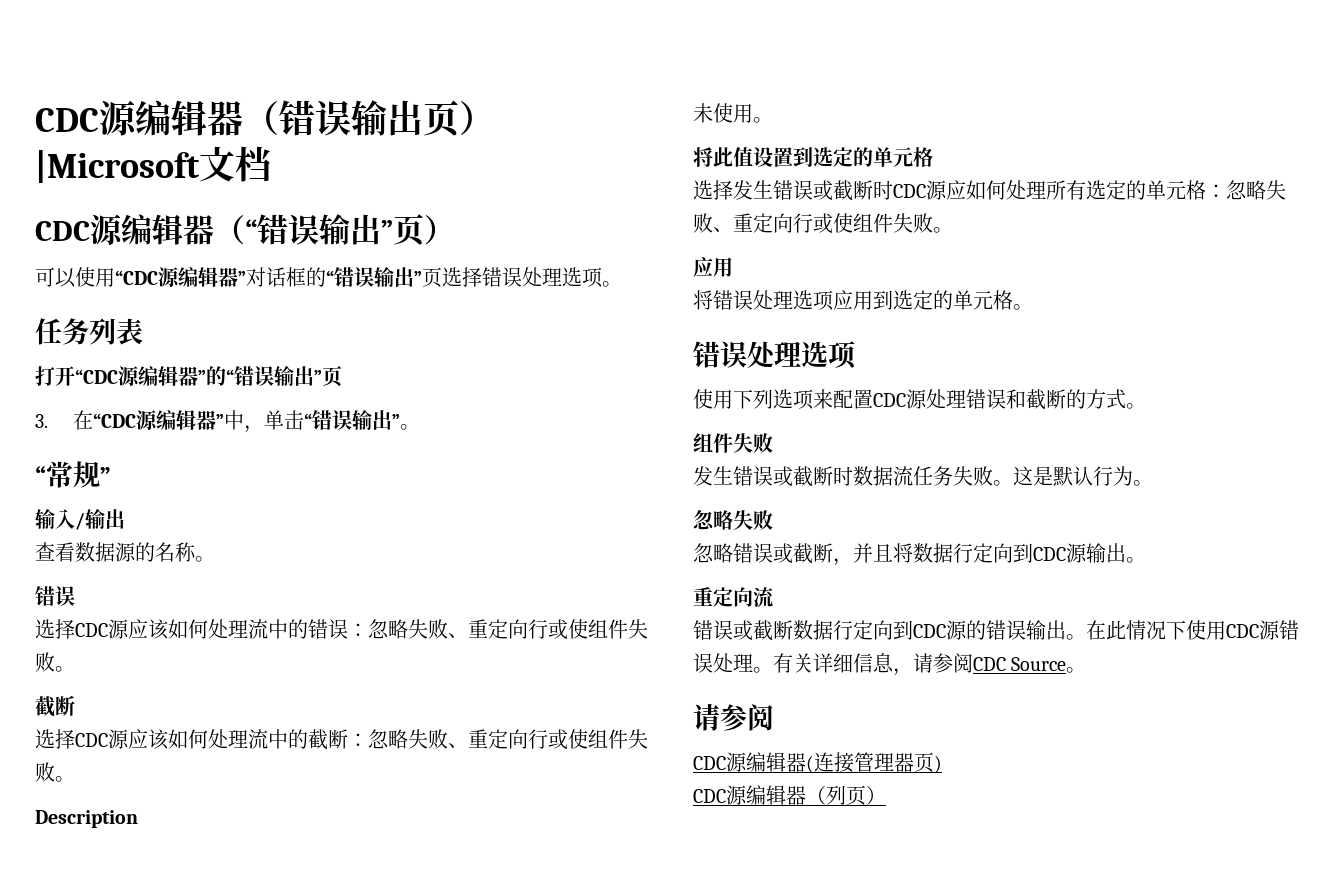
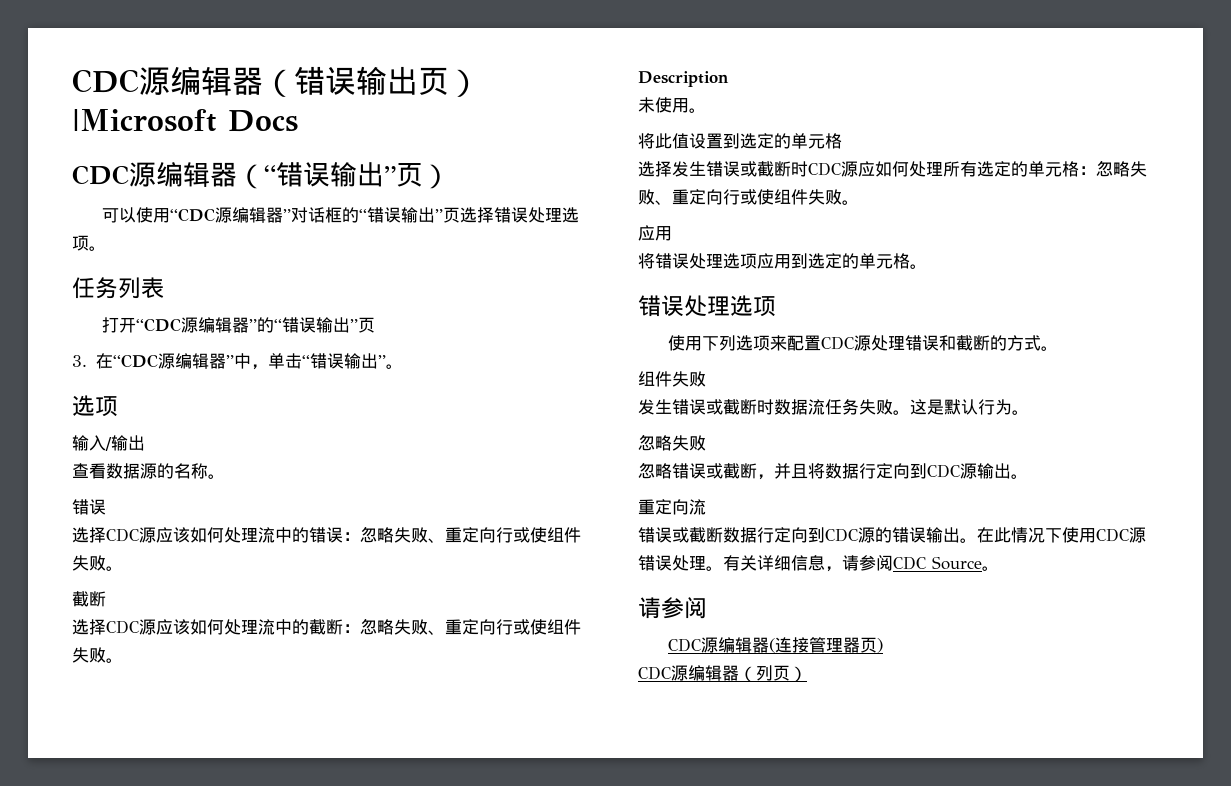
[199,146,271,182] 文档 -> [228,110,298,132] Docs
[35,461,111,488] “常规” -> [72,395,118,417] 选项

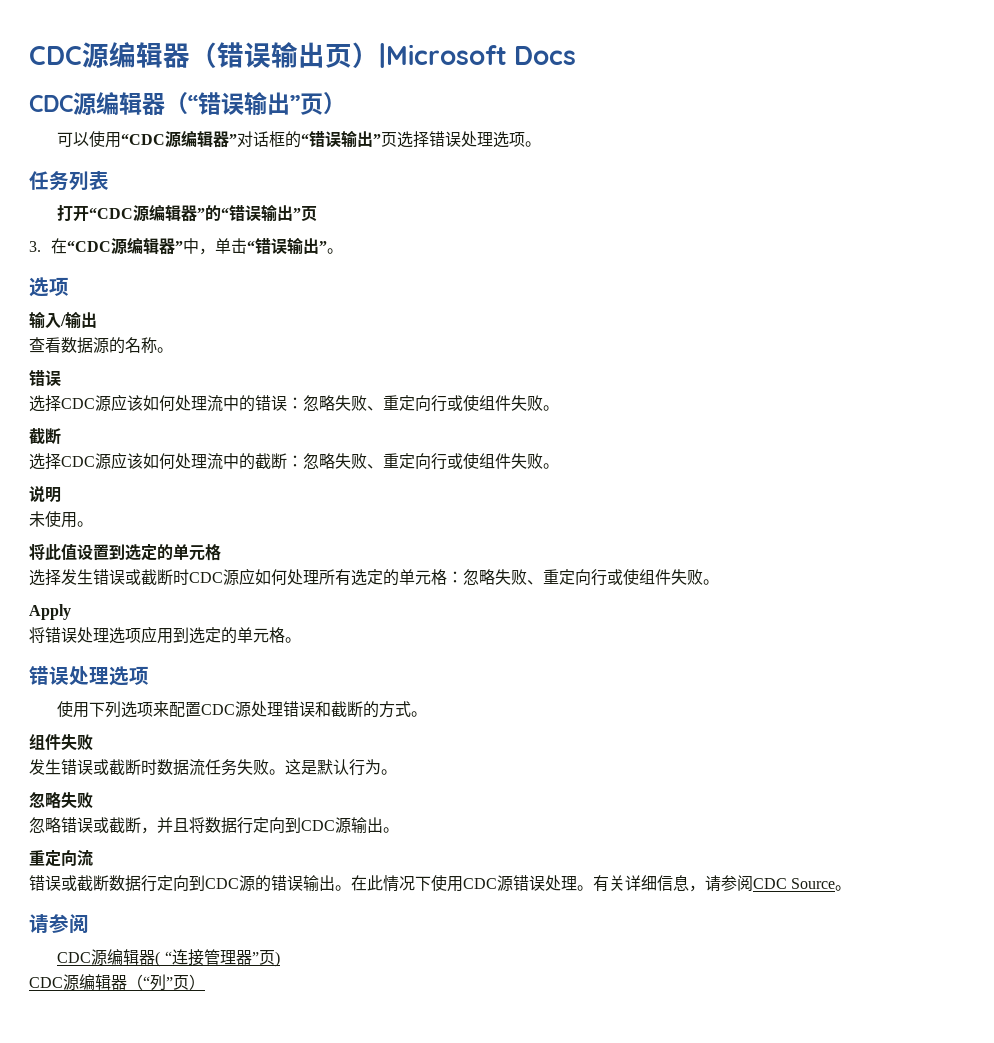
[638,71,729,87] Description -> [29,486,61,503] 说明
[638,225,672,241] 应用 -> [29,604,71,620] Apply
(776, 645) none -> [164,951,172,963] “
(861, 645) none -> [251,952,259,963] ”
[756,665,773,681] 列 -> [143,974,173,991] “列”

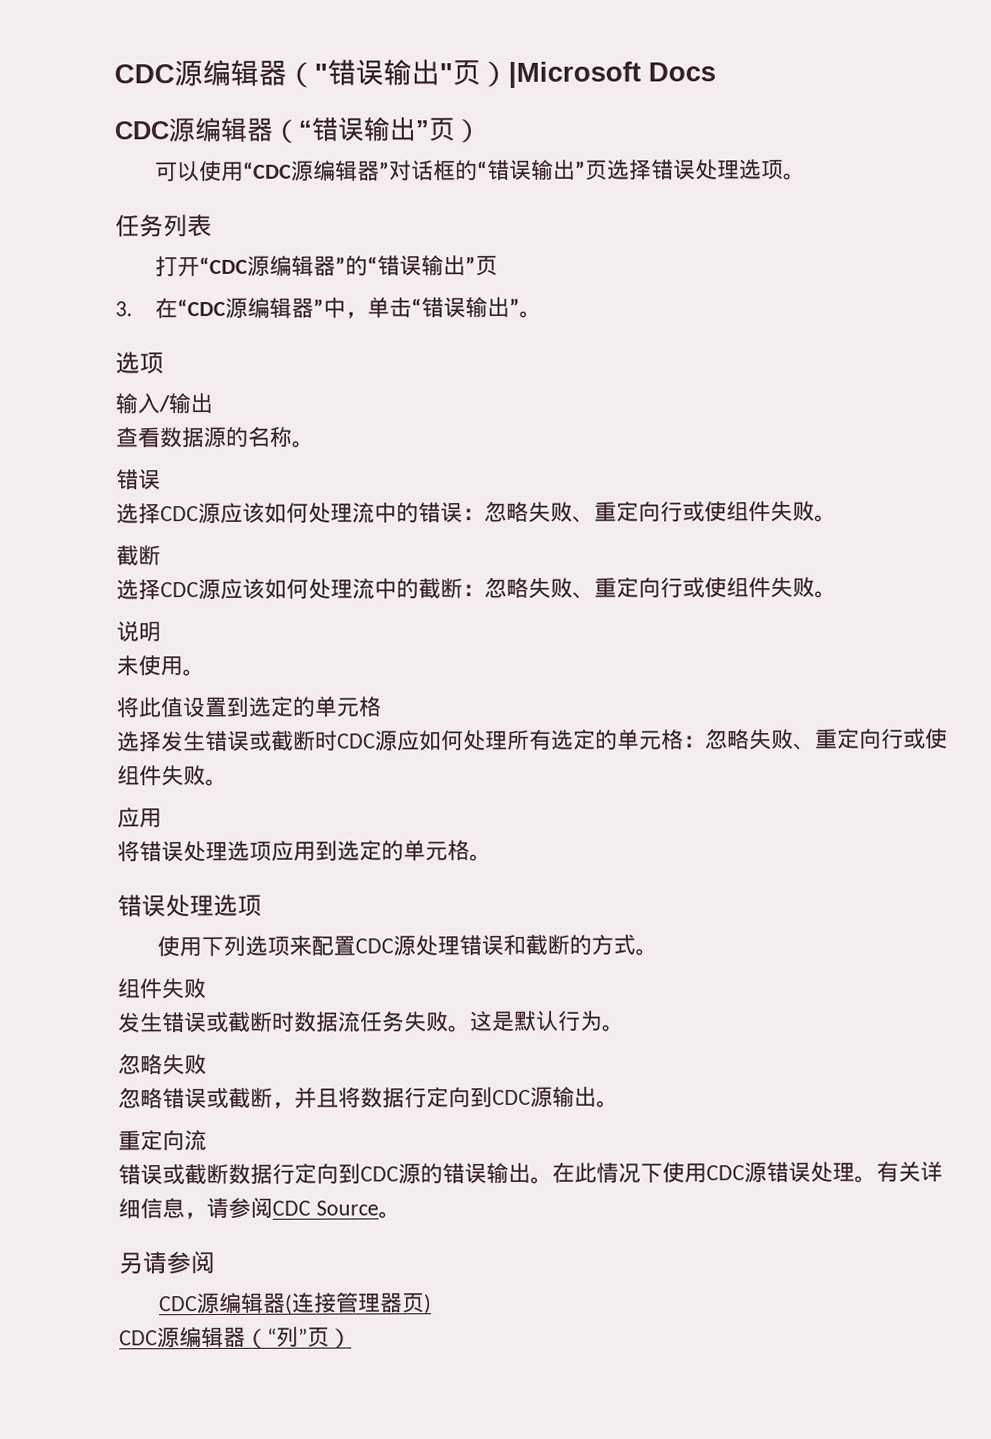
[29,42,325,68] CDC源编辑器（错误输出 -> [114,59,453,88] CDC源编辑器（"错误输出"
[29,604,71,620] Apply -> [117,807,162,829] 应用
(852, 888) none -> [118,1252,143,1275] 另
[164,951,172,963] “ -> (294, 1304) none
[251,952,259,963] ” -> (404, 1302) none

